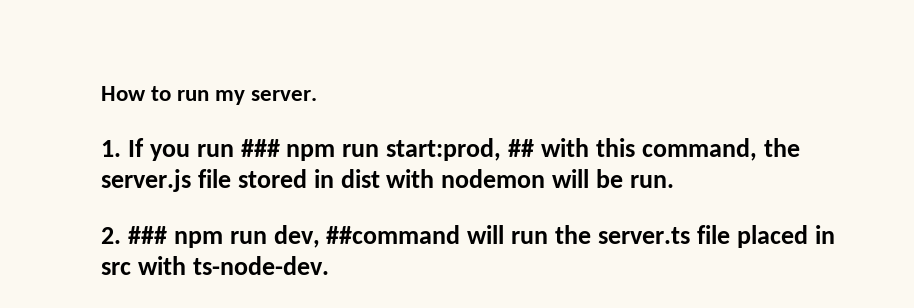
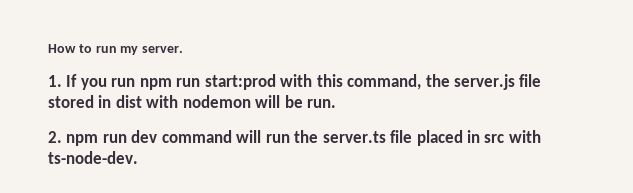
[240,138,535,161] ### npm run start:prod, ## -> [139,74,276,90] npm run start:prod
[127,225,461,248] ### npm run dev, ##command -> [66,130,232,146] npm run dev command

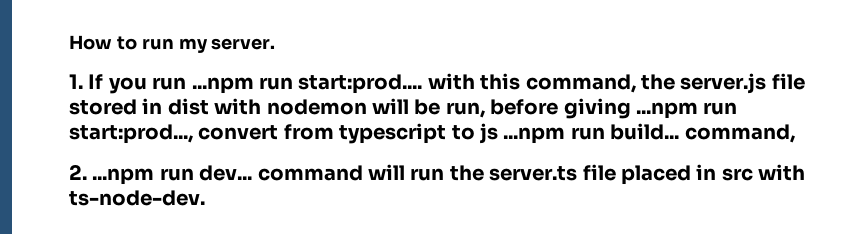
[139,74,276,90] npm run start:prod -> [191,74,423,94] ...npm run start:prod....
[307,99,337,108] [48,130,158,146] run. // 2. npm run dev -> [445,98,738,119] [69,123,795,144] [69,164,253,185] run, before giving ...npm run start:prod..., convert from typescript to js ...npm run build... command, // 2. ...npm run dev...

